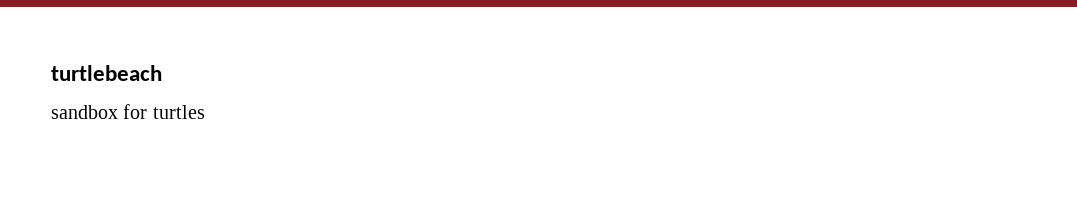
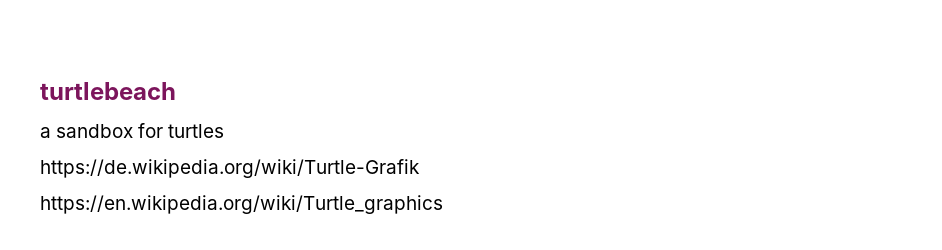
(162, 73) none -> [40,127,51,138] a
(205, 112) none -> [40,159,420,178] [40,195,443,214] // https://de.wikipedia.org/wiki/Turtle-Grafik // https://en.wikipedia.org/wiki/Turtle_graphics

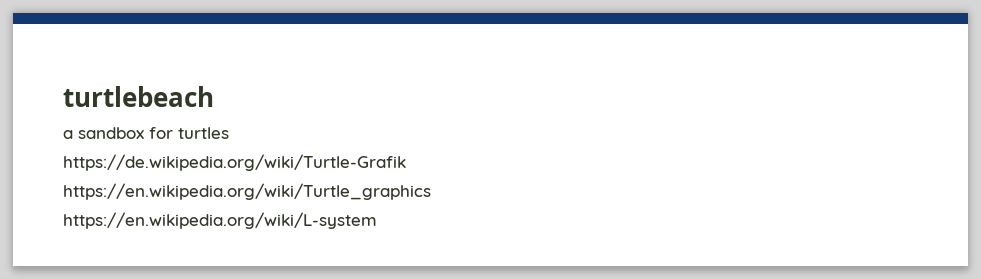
(443, 204) none -> [63,212,377,229] // https://en.wikipedia.org/wiki/L-system

